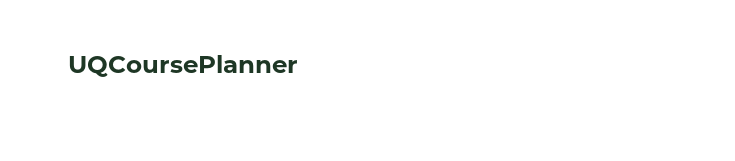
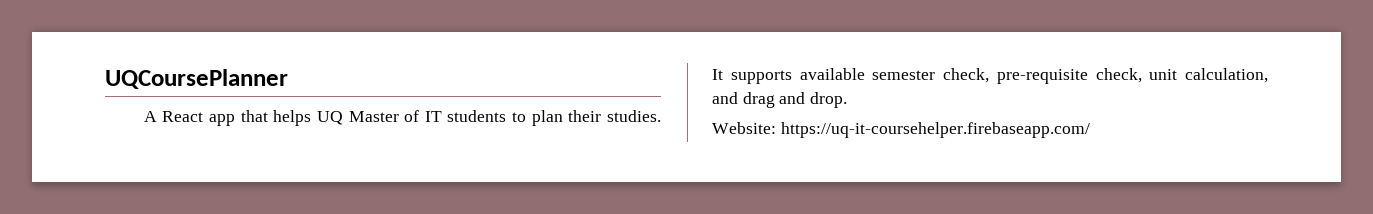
(298, 66) none -> [143,110,661,126] [712,68,1268,84] [712,92,848,108] [712,122,1090,138] // A React app that helps UQ Master of IT students to plan their studies. It supports available semester check, pre-requisite check, unit calculation, and drag and drop. // Website: https://uq-it-coursehelper.firebaseapp.com/

